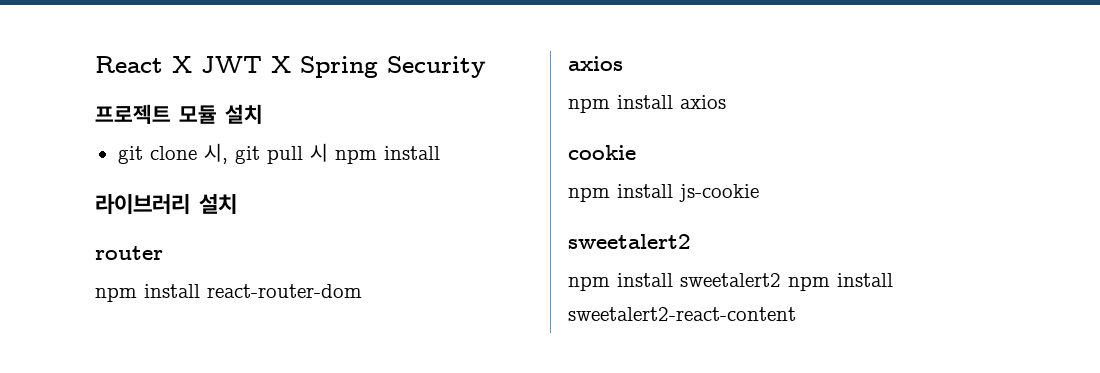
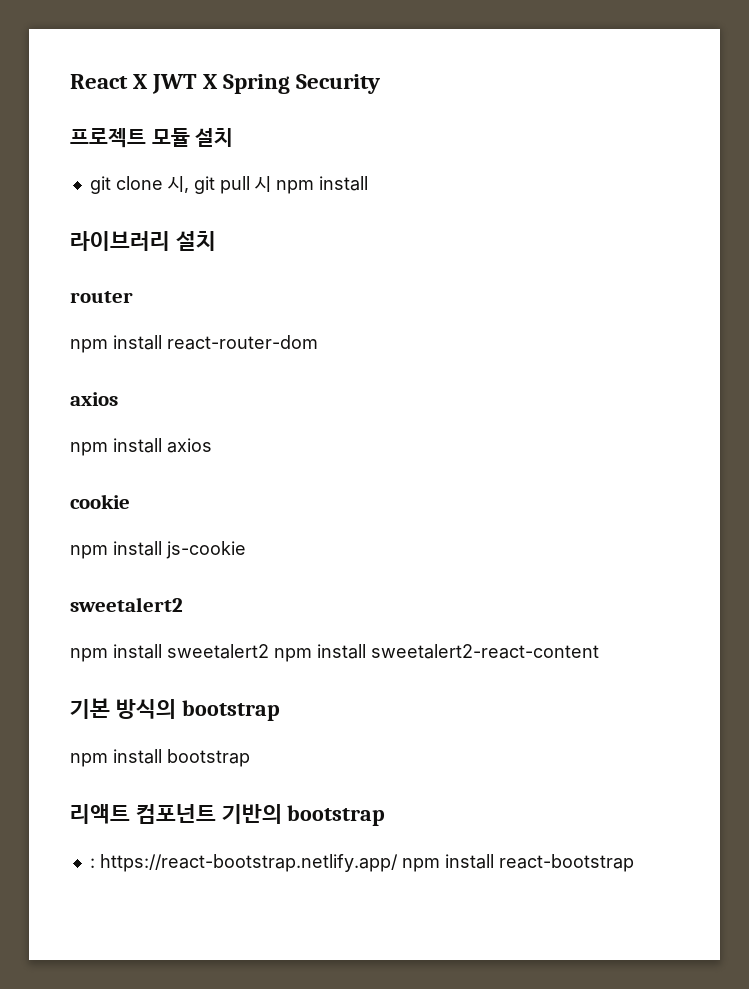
(796, 314) none -> [70,698,280,721] [70,749,250,767] [70,804,386,826] [89,854,634,872] // 기본 방식의 bootstrap // npm install bootstrap // 리액트 컴포넌트 기반의 bootstrap // : https://react-bootstrap.netlify.app/ npm install react-bootstrap

